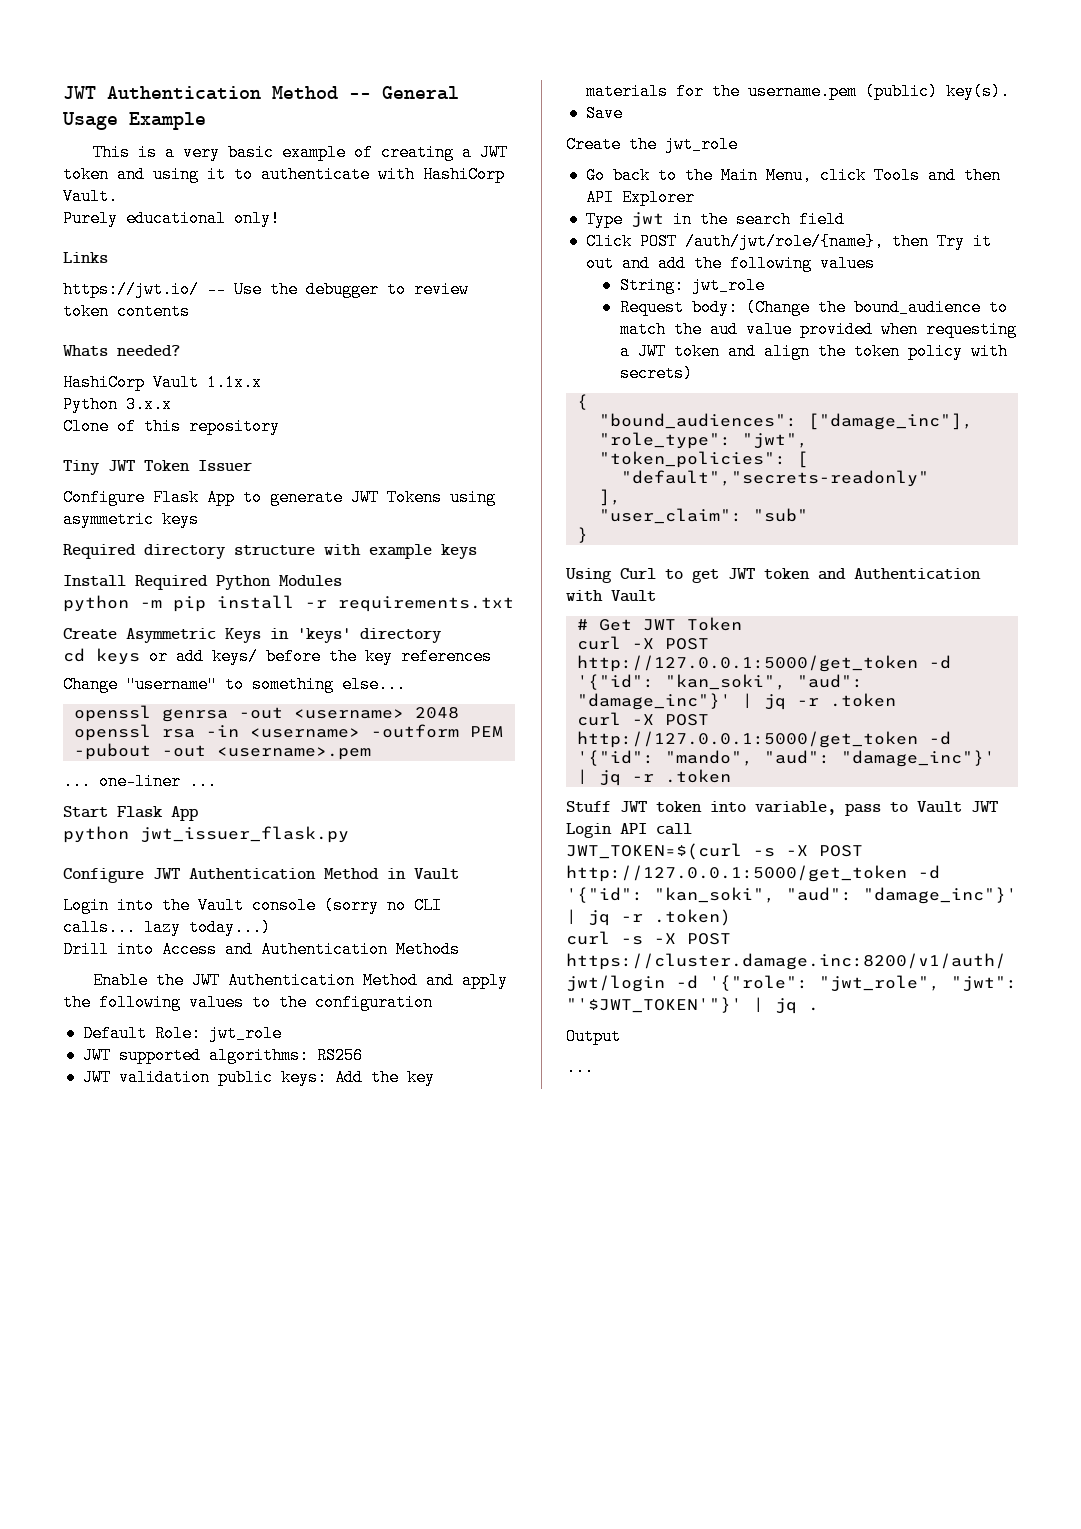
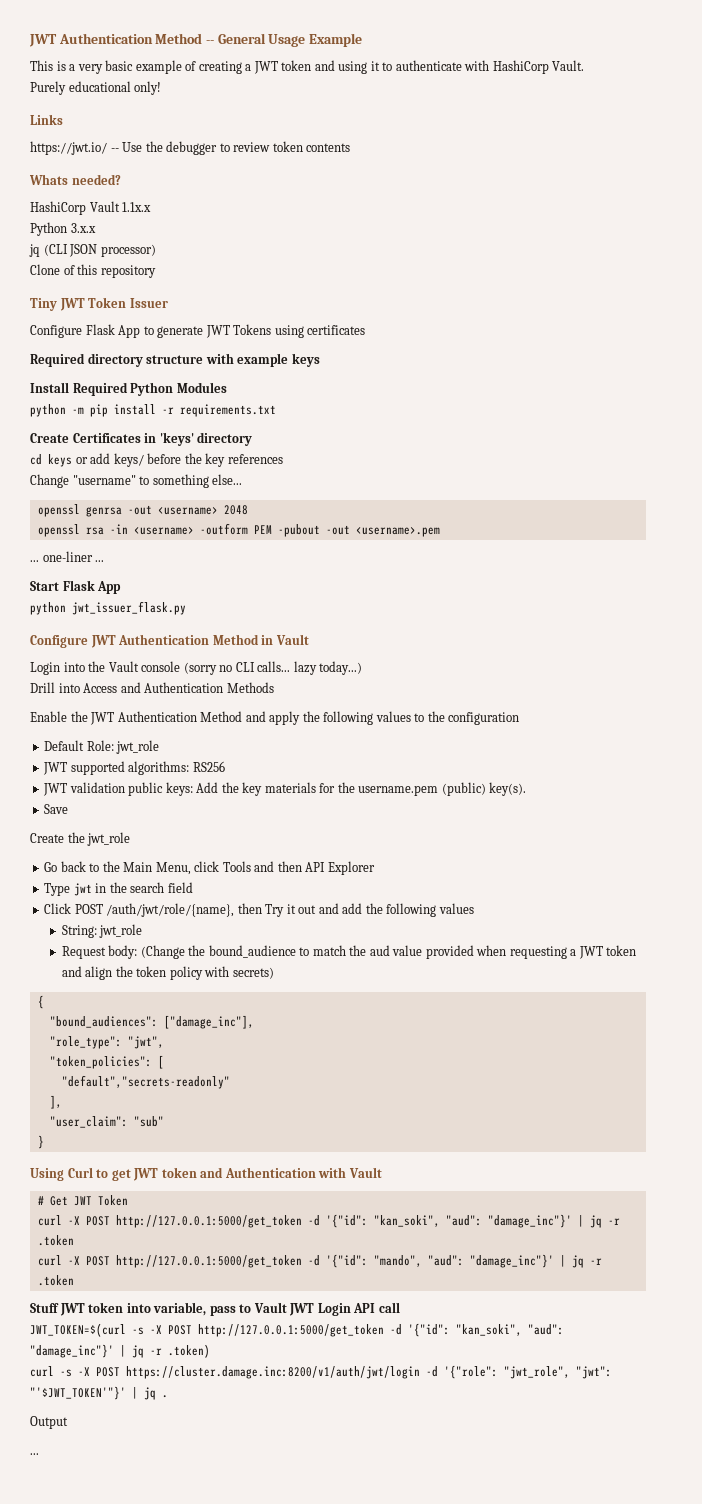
(172, 404) none -> [29,244,156,257] // jq (CLI JSON processor)
[63,511,199,528] asymmetric keys -> [307,325,366,335] certificates
[126,628,261,643] Asymmetric Keys -> [72,433,141,443] Certificates

